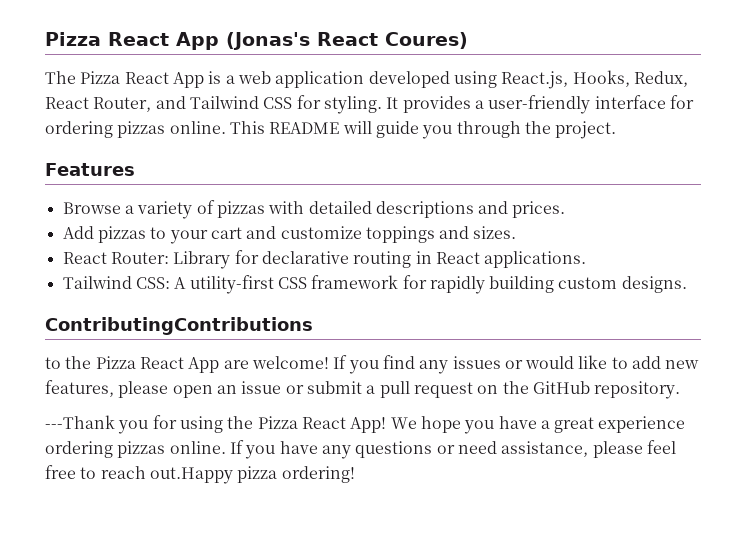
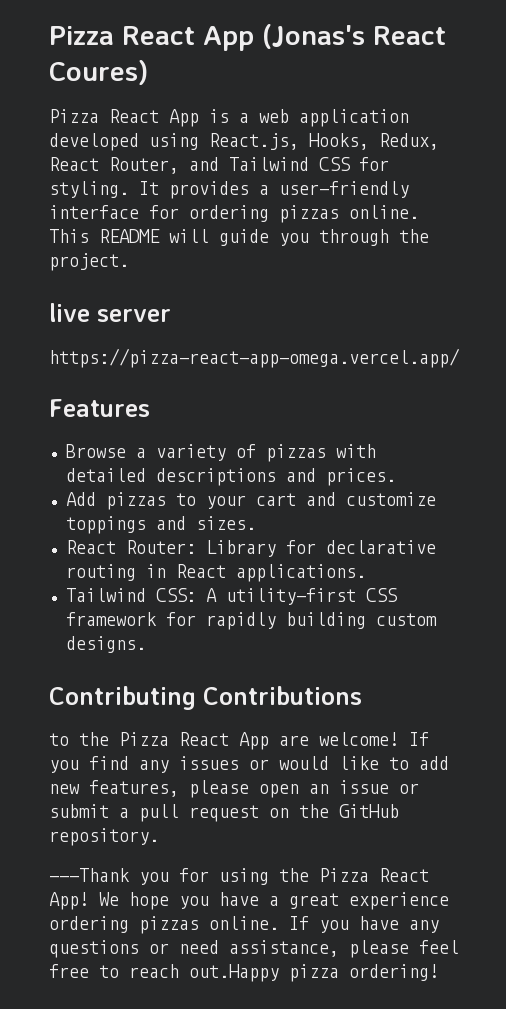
[45,71,76,84] The -> (148, 72) none
(617, 130) none -> [49,303,171,322] [49,348,460,368] // live server // https://pizza-react-app-omega.vercel.app/
[45,317,313,335] ContributingContributions -> [49,686,362,710] Contributing Contributions

